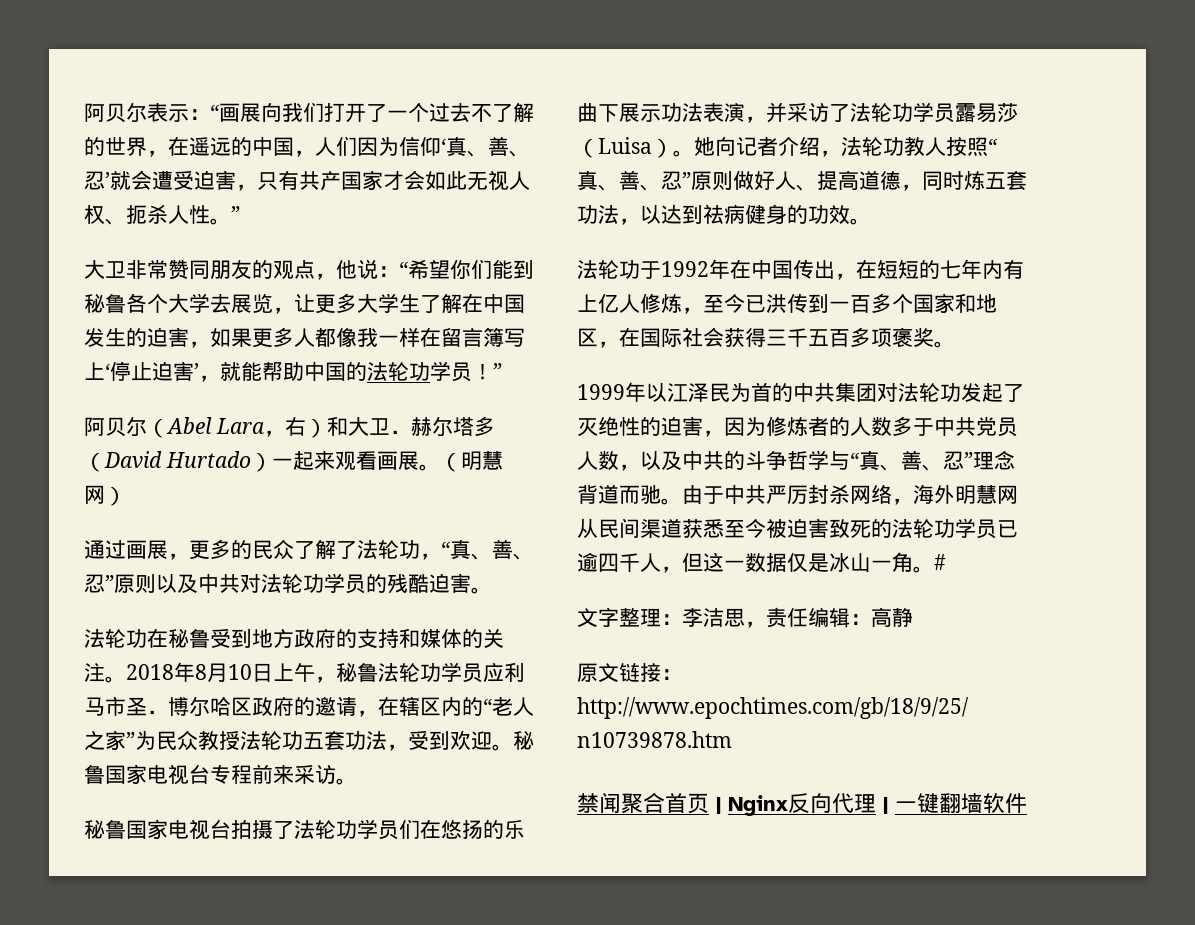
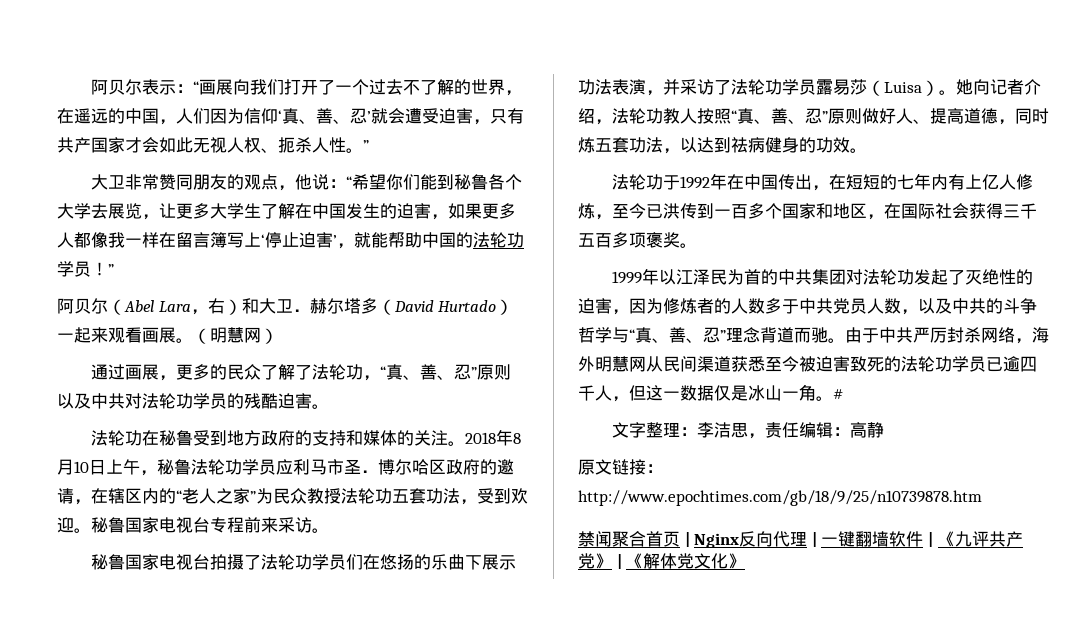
(1027, 803) none -> [927,531,1023,547] [578,553,746,569] | 《九评共产党》 | 《解体党文化》

